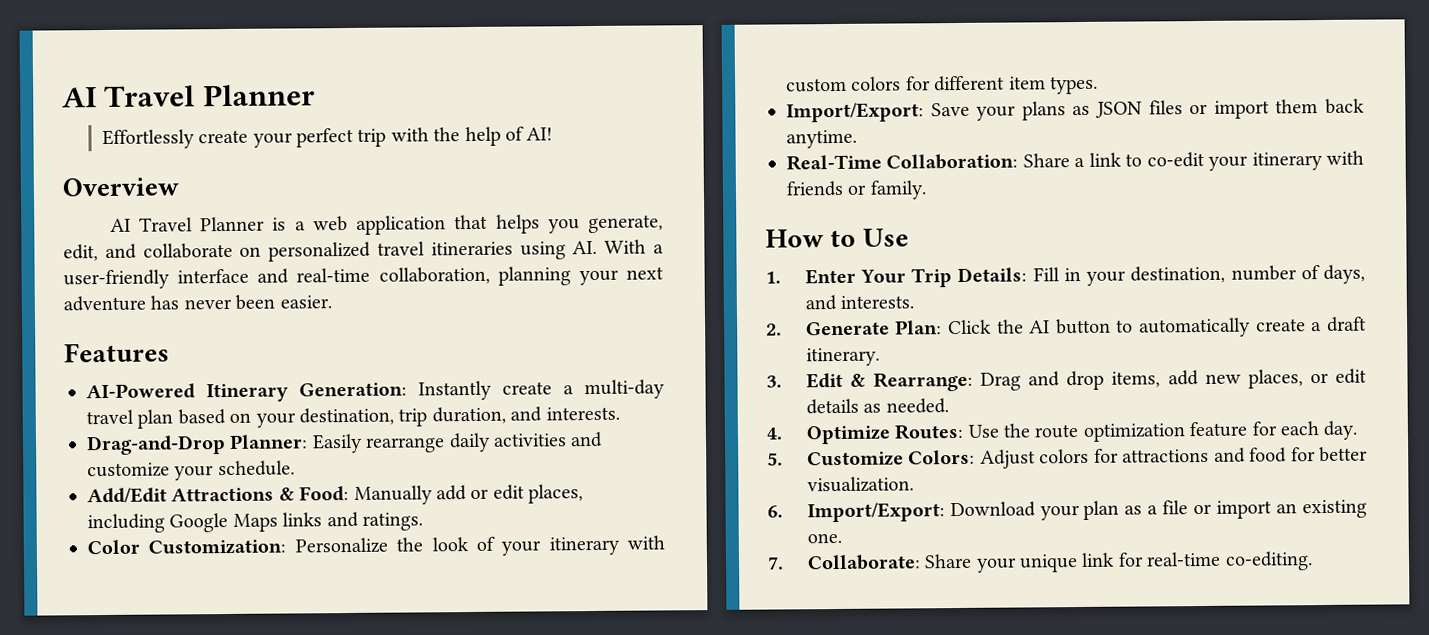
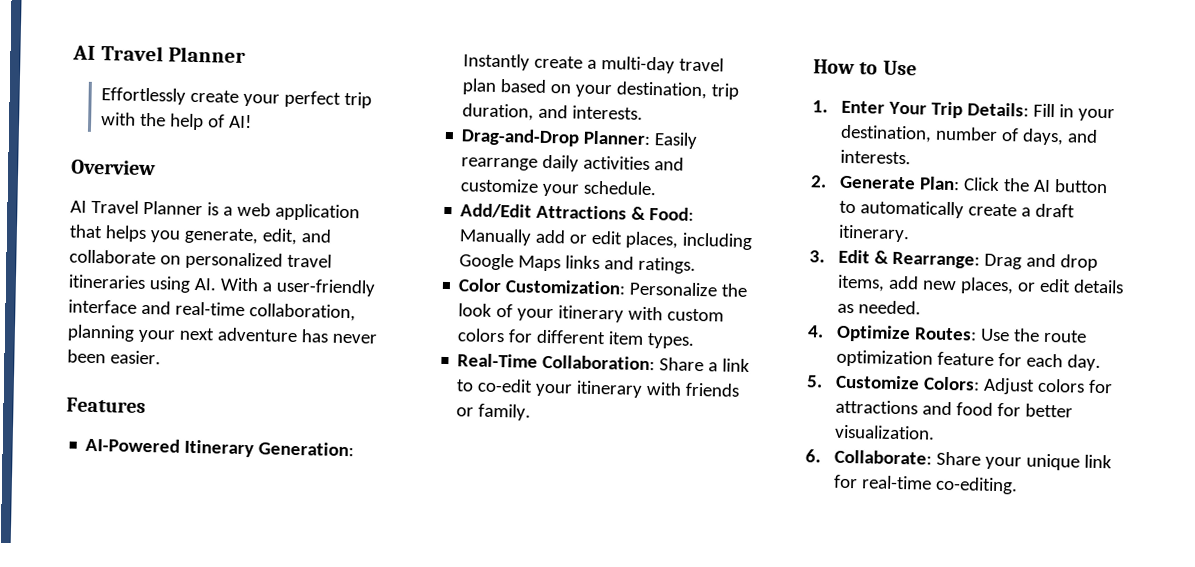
[786,98,1365,123] [786,129,857,149] // Import/Export: Save your plans as JSON files or import them back anytime. -> (696, 341) none
[806,499,1368,523] [806,532,842,544] [767,556,784,570] Import/Export: Download your plan as a file or import an existing one. // 7. -> (821, 456) none

